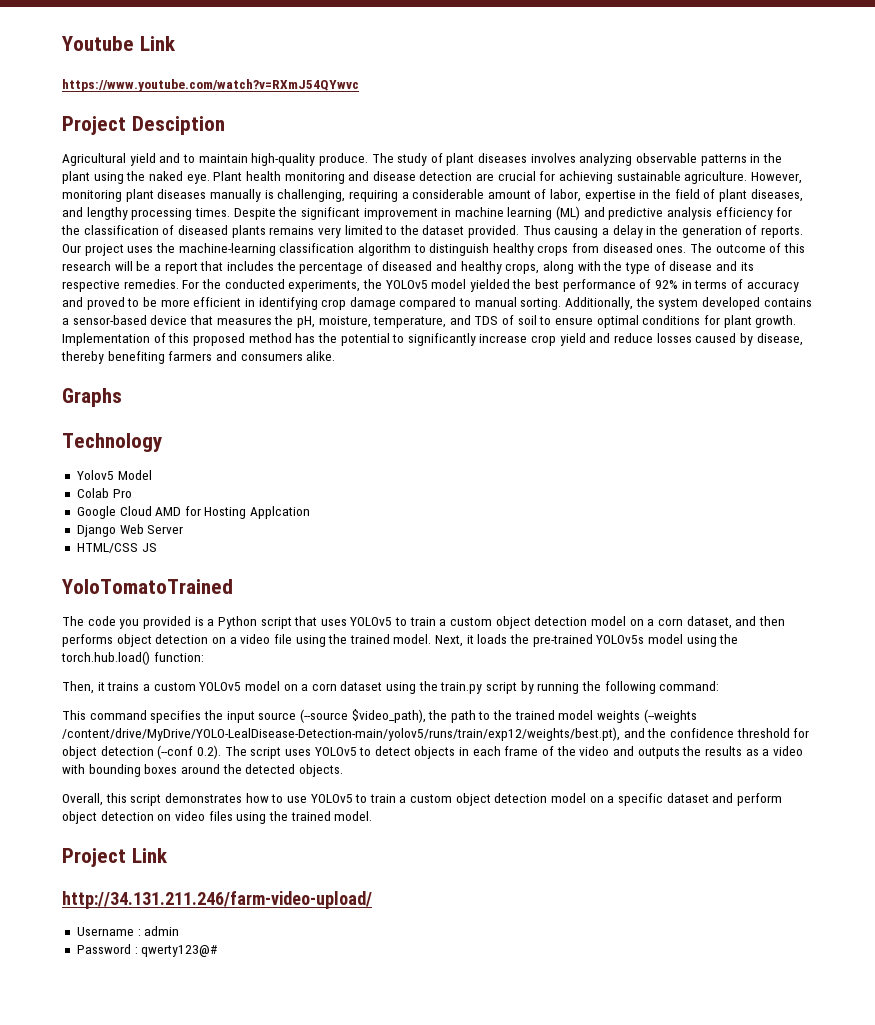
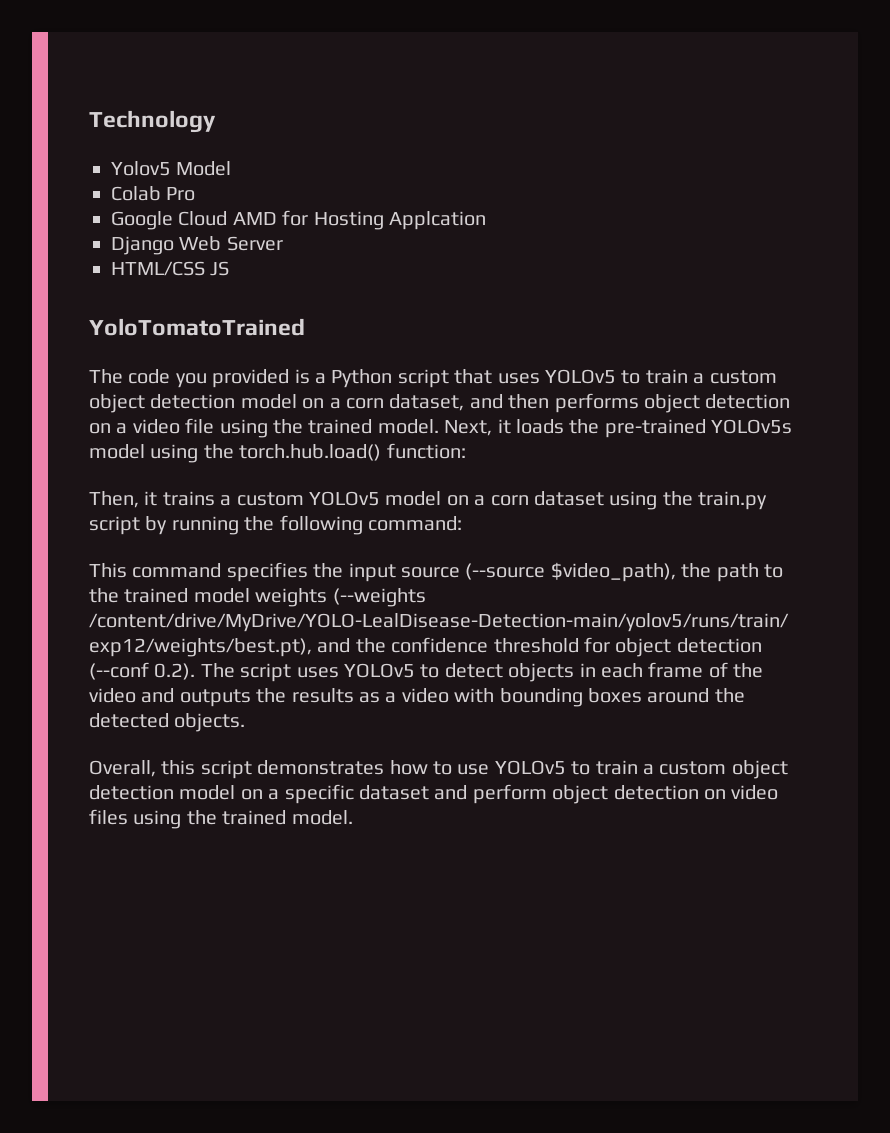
[62,36,176,51] [62,79,359,92] [62,116,225,135] [62,153,782,166] [62,171,802,184] [62,189,803,202] [62,206,793,220] [61,225,803,238] [62,243,805,256] [62,261,754,274] [62,279,799,292] [62,297,812,310] [62,315,797,328] [62,333,803,346] [61,351,336,364] [62,388,122,407] Youtube Link // https://www.youtube.com/watch?v=RXmJ54QYwvc // Project Desciption // Agricultural yield and to maintain high-quality produce. The study of plant diseases involves analyzing observable patterns in the plant using the naked eye. Plant health monitoring and disease detection are crucial for achieving sustainable agriculture. However, monitoring plant diseases manually is challenging, requiring a considerable amount of labor, expertise in the field of plant diseases, and lengthy processing times. Despite the significant improvement in machine learning (ML) and predictive analysis efficiency for the classification of diseased plants remains very limited to the dataset provided. Thus causing a delay in the generation of reports. Our project uses the machine-learning classification algorithm to distinguish healthy crops from diseased ones. The outcome of this research will be a report that includes the percentage of diseased and healthy crops, along with the type of disease and its respective remedies. For the conducted experiments, the YOLOv5 model yielded the best performance of 92% in terms of accuracy and proved to be more efficient in identifying crop damage compared to manual sorting. Additionally, the system developed contains a sensor-based device that measures the pH, moisture, temperature, and TDS of soil to ensure optimal conditions for plant growth. Implementation of this proposed method has the potential to significantly increase crop yield and reduce losses caused by disease, thereby benefiting farmers and consumers alike. // Graphs // -> (89, 121) none
[62,848,168,867] [62,891,372,909] [76,926,180,936] [76,944,219,957] // Project Link // http://34.131.211.246/farm-video-upload/ // Username : admin // Password : qwerty123@# -> (353, 817) none

